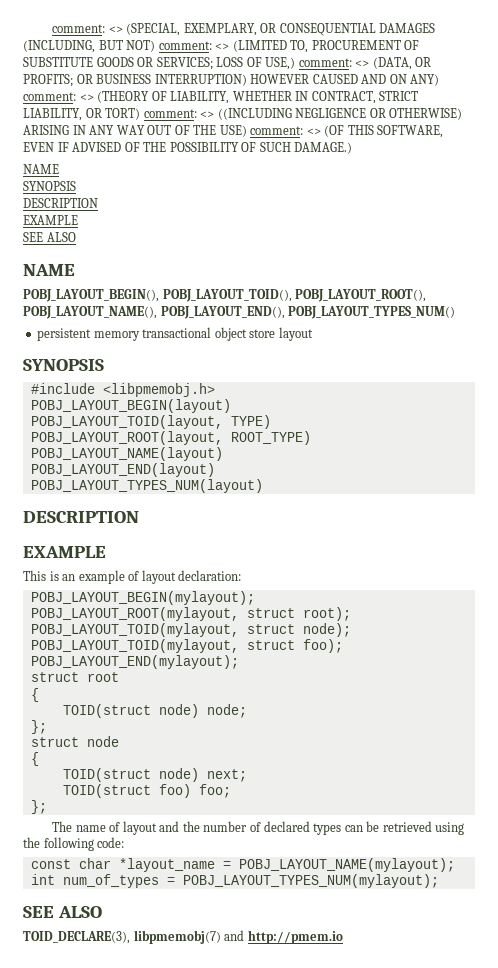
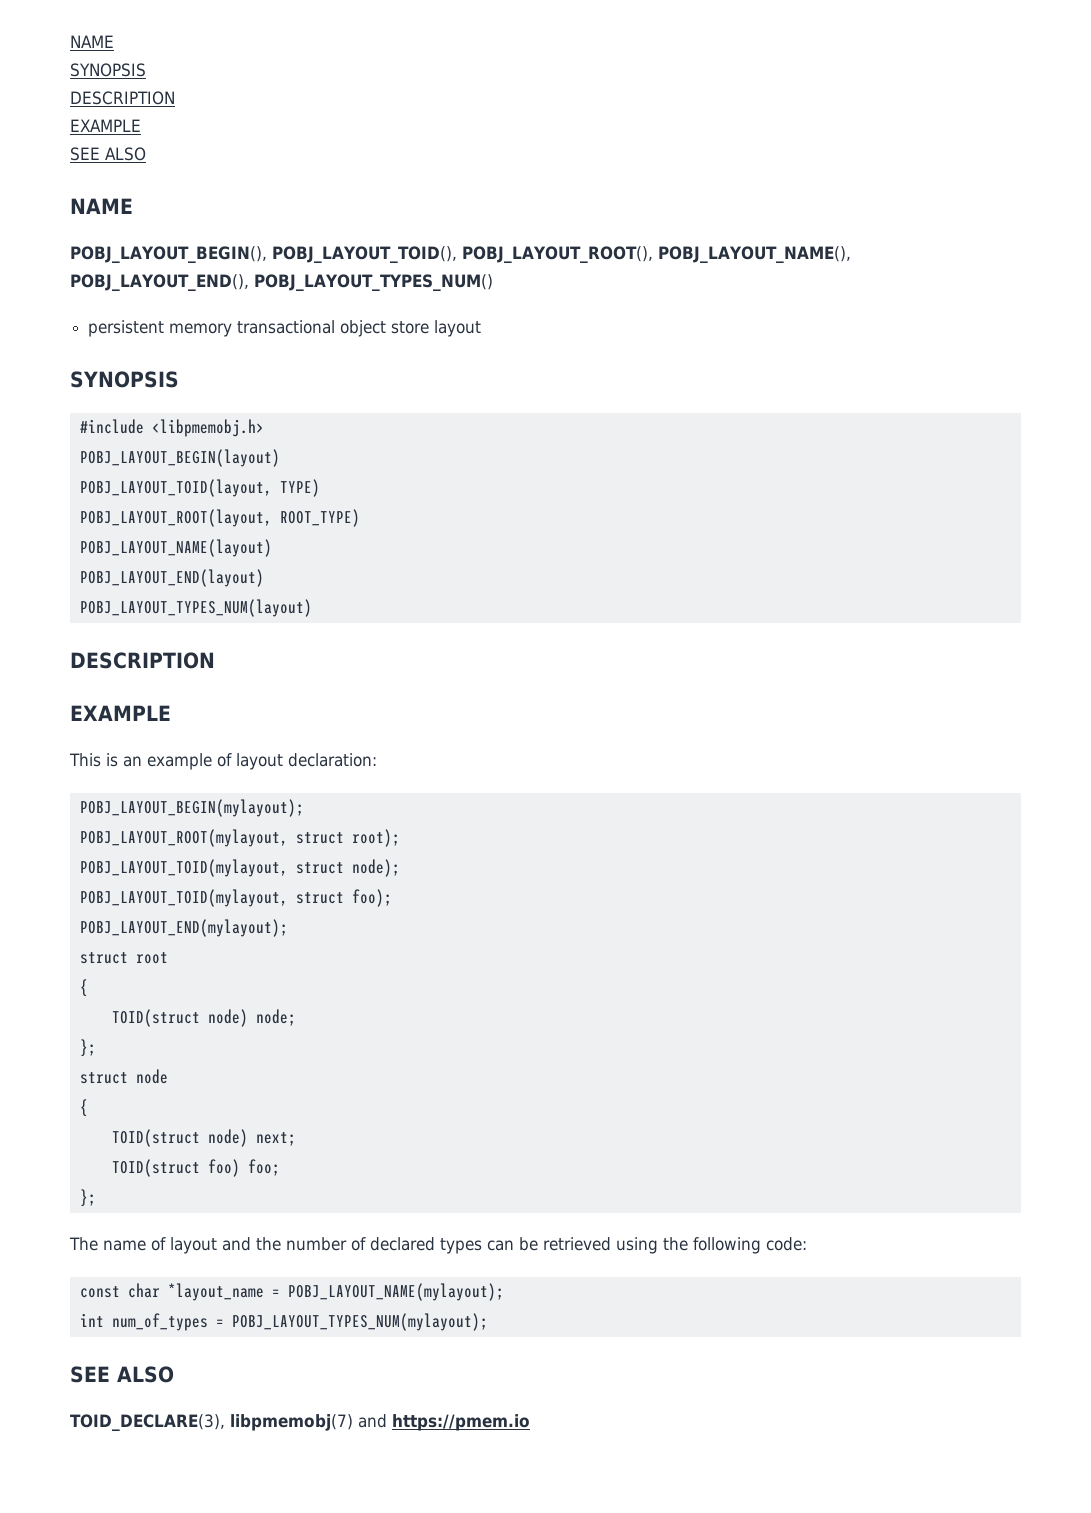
[52,23,436,36] [23,40,420,53] [23,57,432,70] [23,74,440,87] [23,91,419,104] [23,108,463,121] [23,125,444,138] [23,142,353,154] comment: <> (SPECIAL, EXEMPLARY, OR CONSEQUENTIAL DAMAGES (INCLUDING, BUT NOT) comment: <> (LIMITED TO, PROCUREMENT OF SUBSTITUTE GOODS OR SERVICES; LOSS OF USE,) comment: <> (DATA, OR PROFITS; OR BUSINESS INTERRUPTION) HOWEVER CAUSED AND ON ANY) comment: <> (THEORY OF LIABILITY, WHETHER IN CONTRACT, STRICT LIABILITY, OR TORT) comment: <> ((INCLUDING NEGLIGENCE OR OTHERWISE) ARISING IN ANY WAY OUT OF THE USE) comment: <> (OF THIS SOFTWARE, EVEN IF ADVISED OF THE POSSIBILITY OF SUCH DAMAGE.) // -> (70, 41) none
[247,930,343,944] http://pmem.io -> [392,1414,530,1431] https://pmem.io

